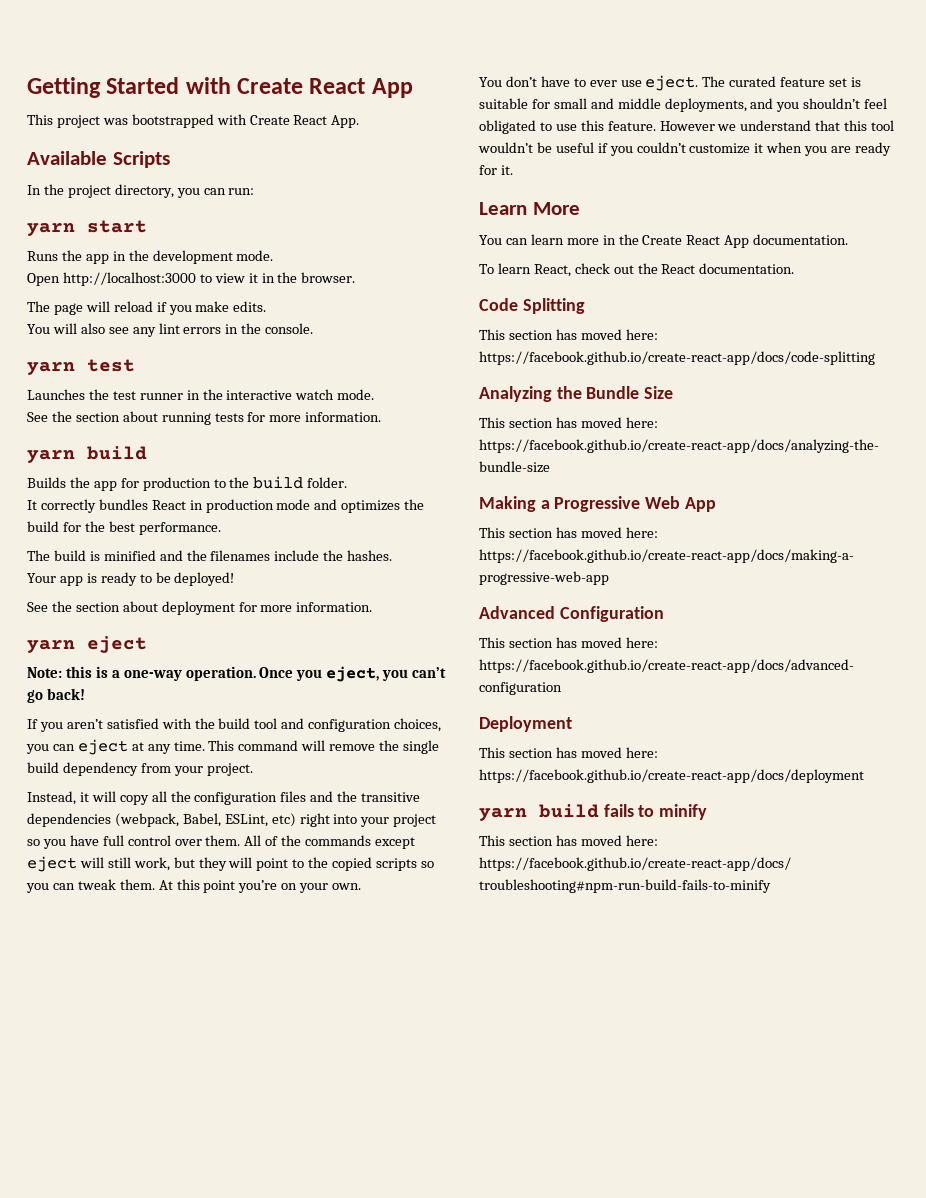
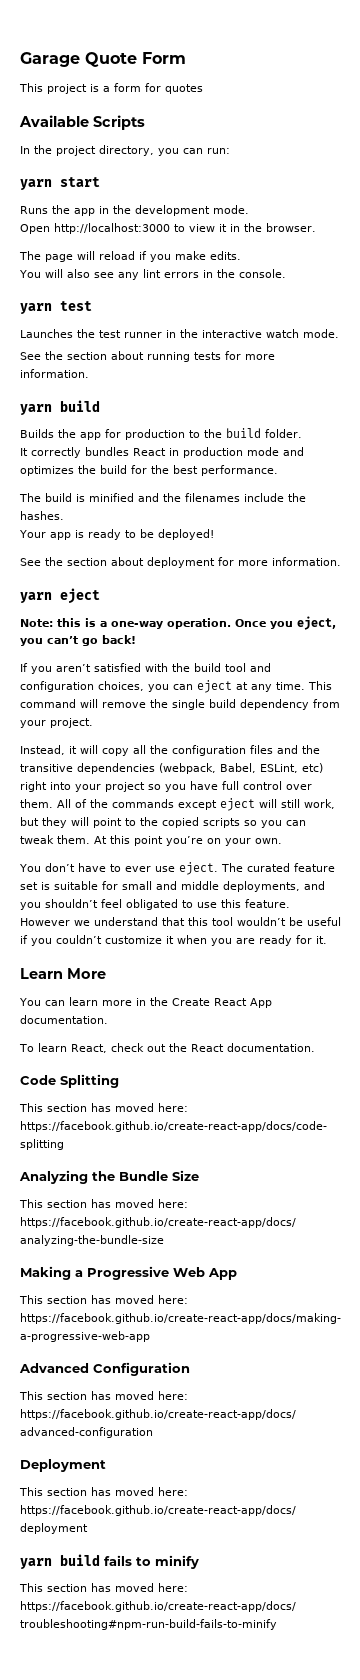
[27,77,413,98] [27,114,360,128] Getting Started with Create React App // This project was bootstrapped with Create React App. -> [20,52,186,67] [19,83,203,94] Garage Quote Form // This project is a form for quotes

